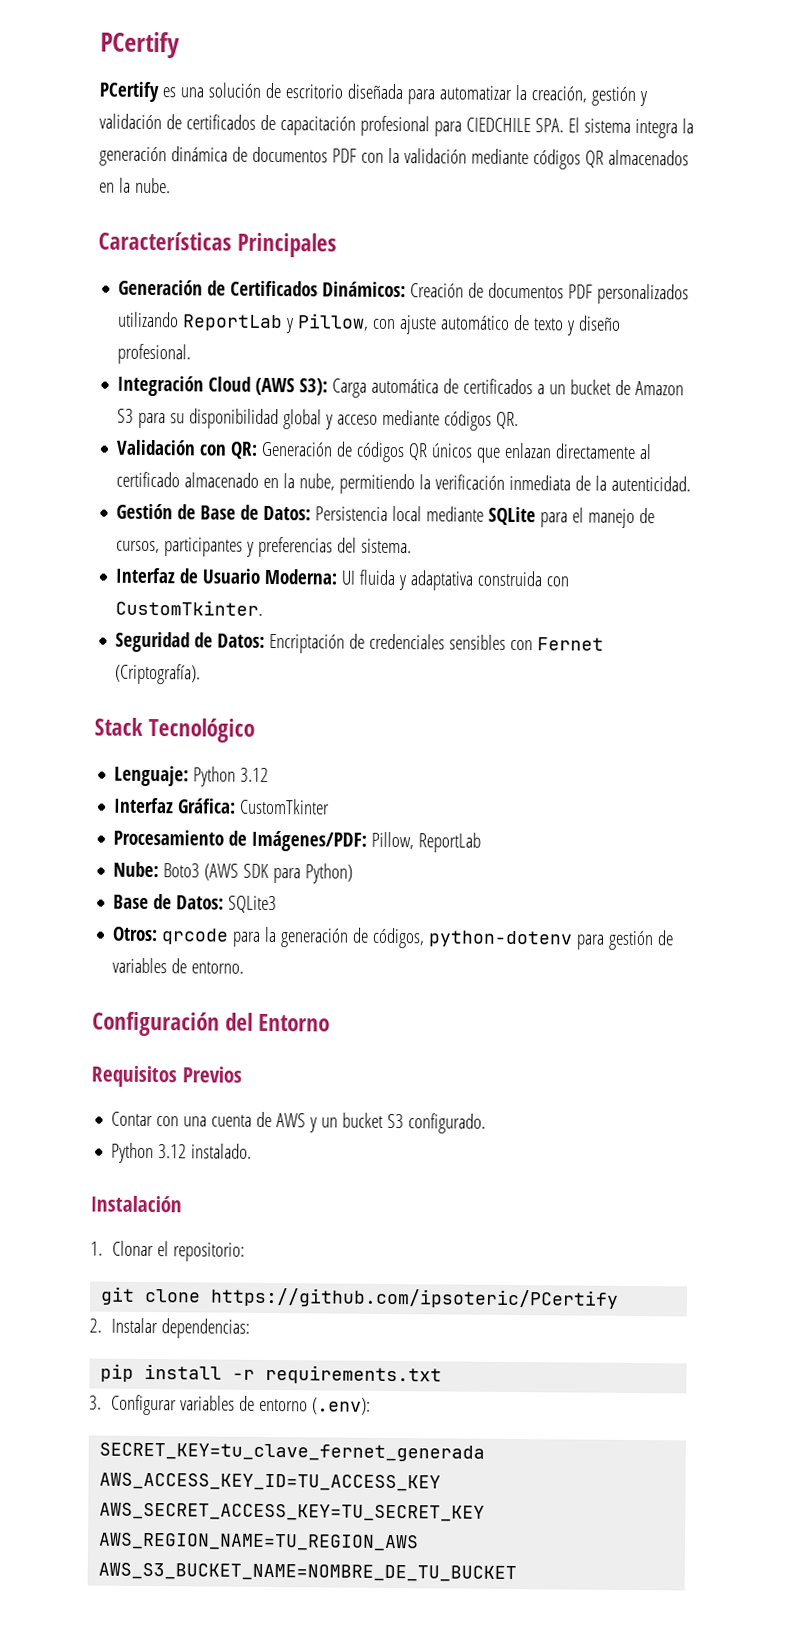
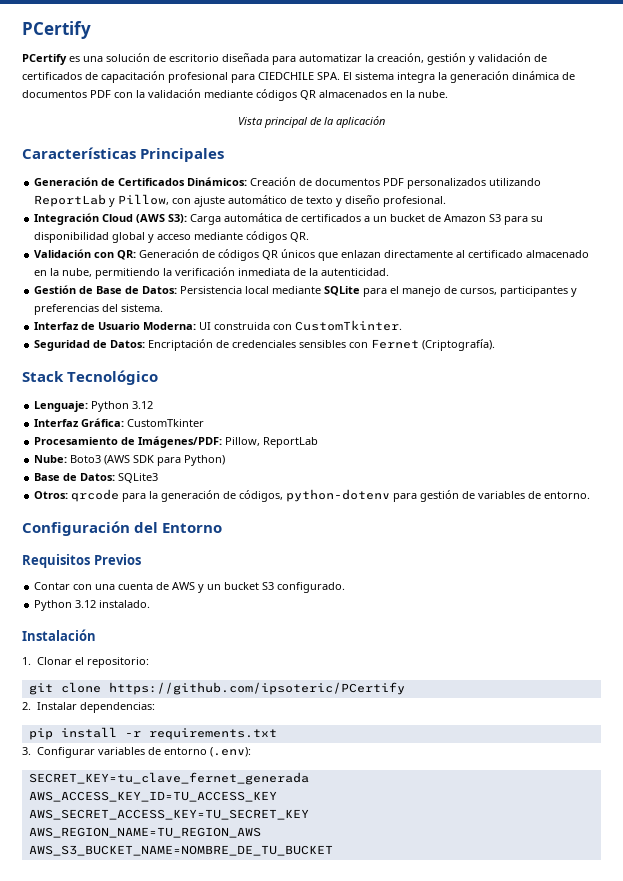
(171, 185) none -> [238,116,385,128] // Vista principal de la aplicación
[359,569,475,591] fluida y adaptativa -> (212, 326) none

